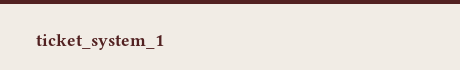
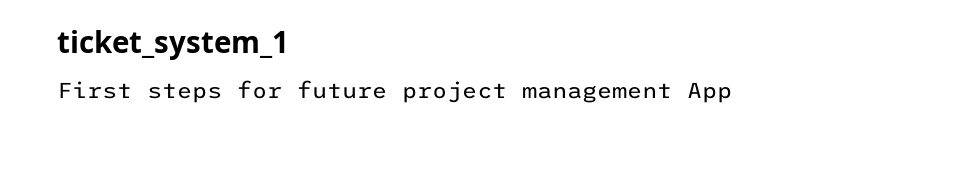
(164, 42) none -> [57,80,732,103] // First steps for future project management App

